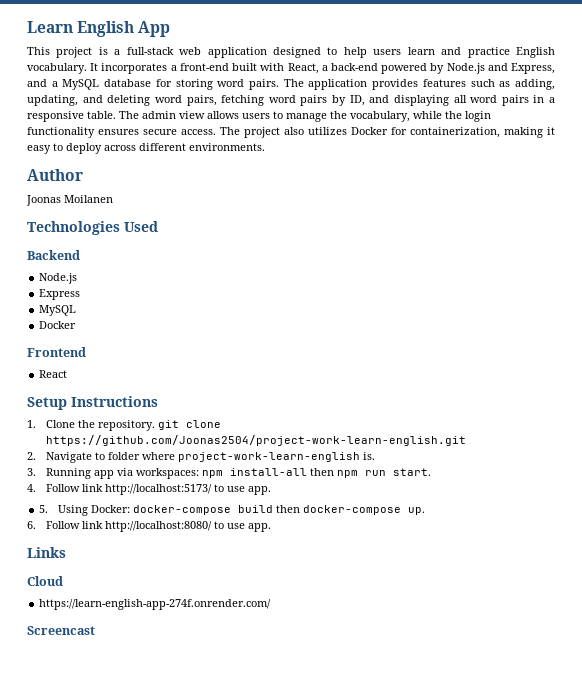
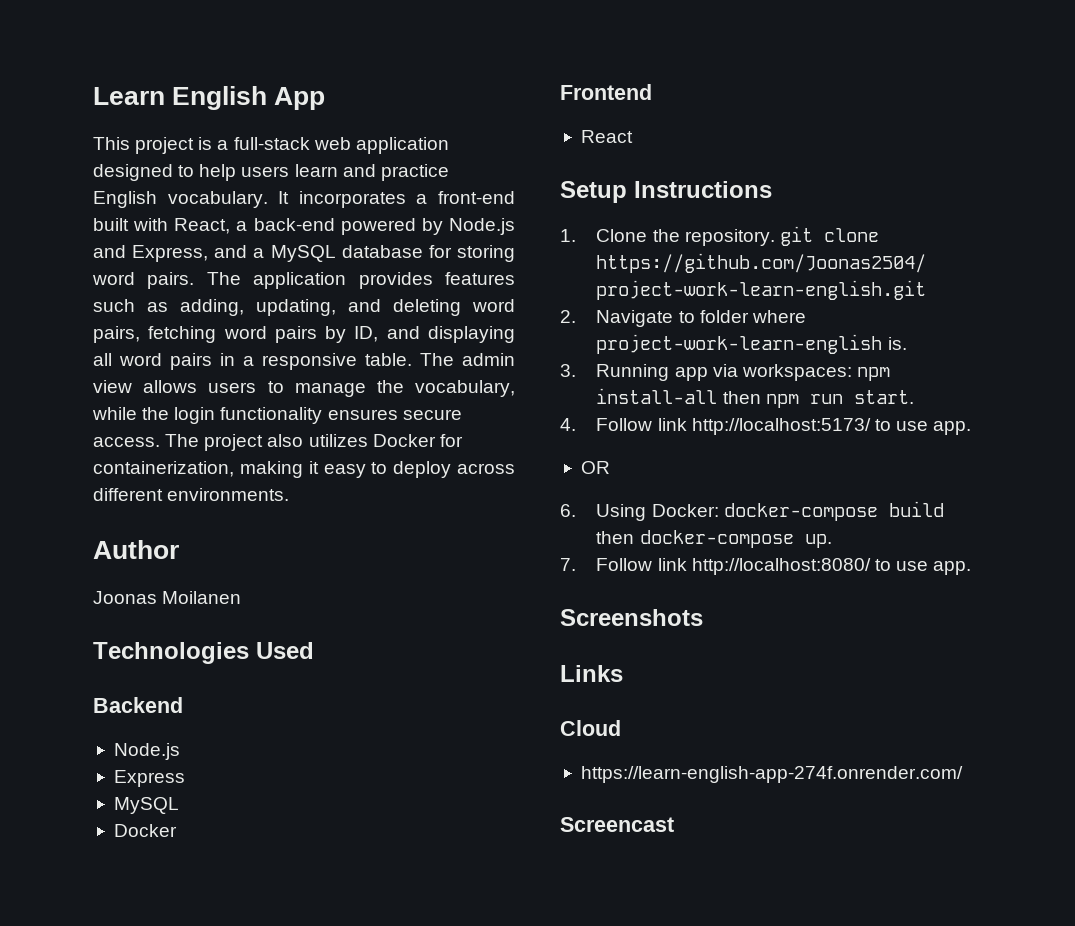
[39,505,49,513] 5. -> [580,461,610,474] [560,504,576,517] OR // 6.
[27,521,36,529] 6. -> [560,558,576,571] 7.
(272, 527) none -> [560,609,703,626] // Screenshots

